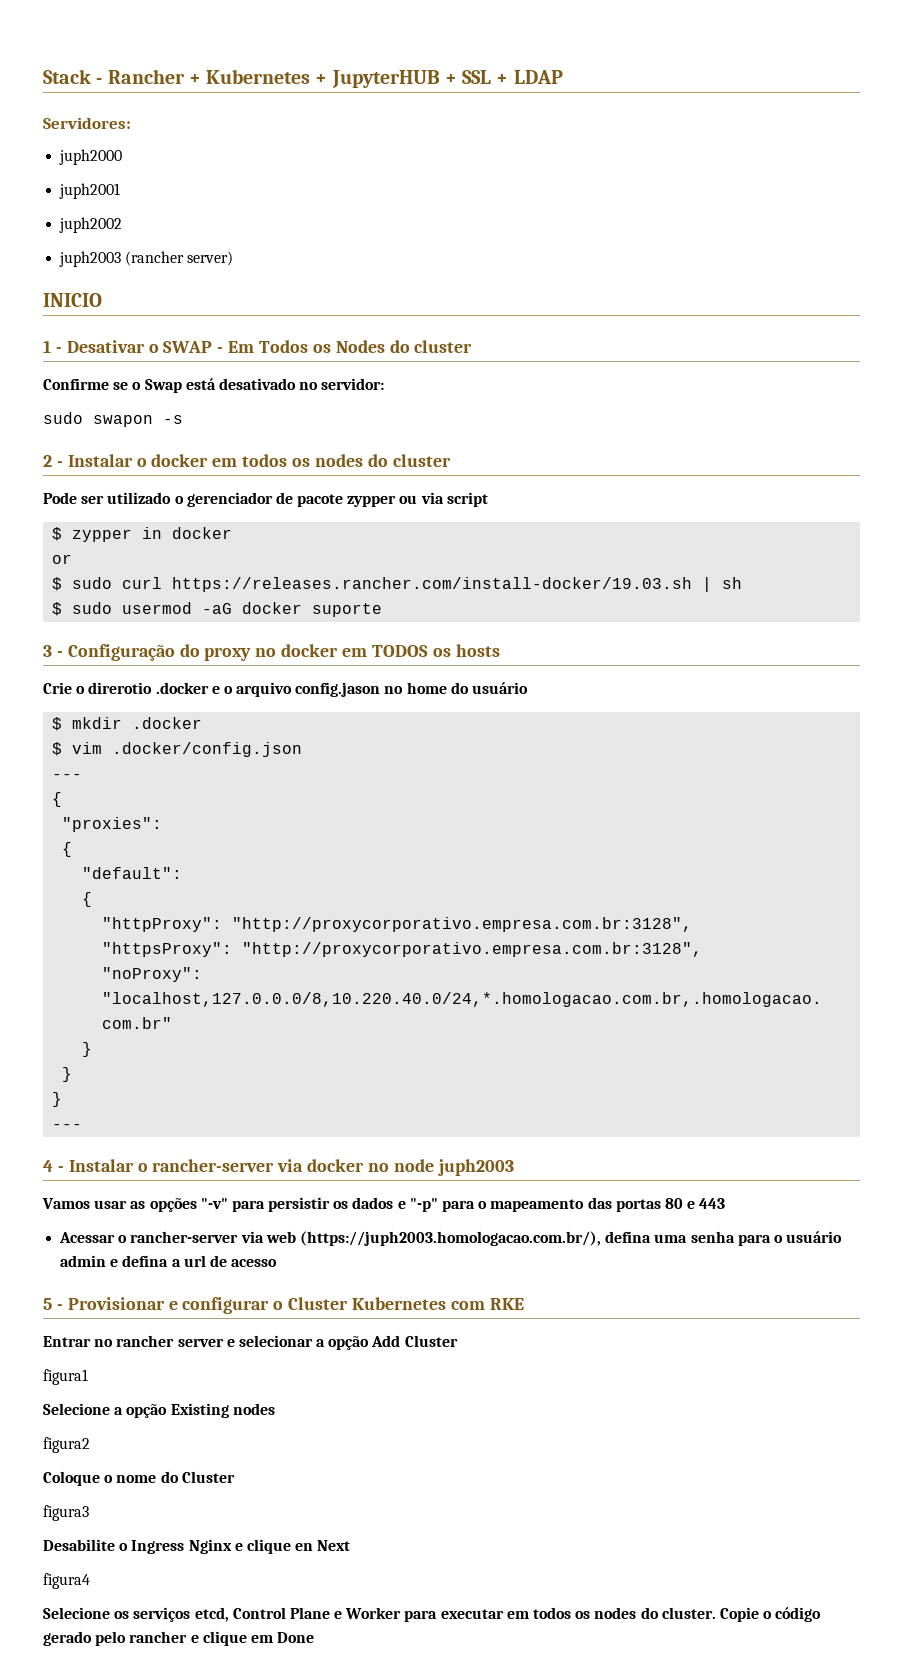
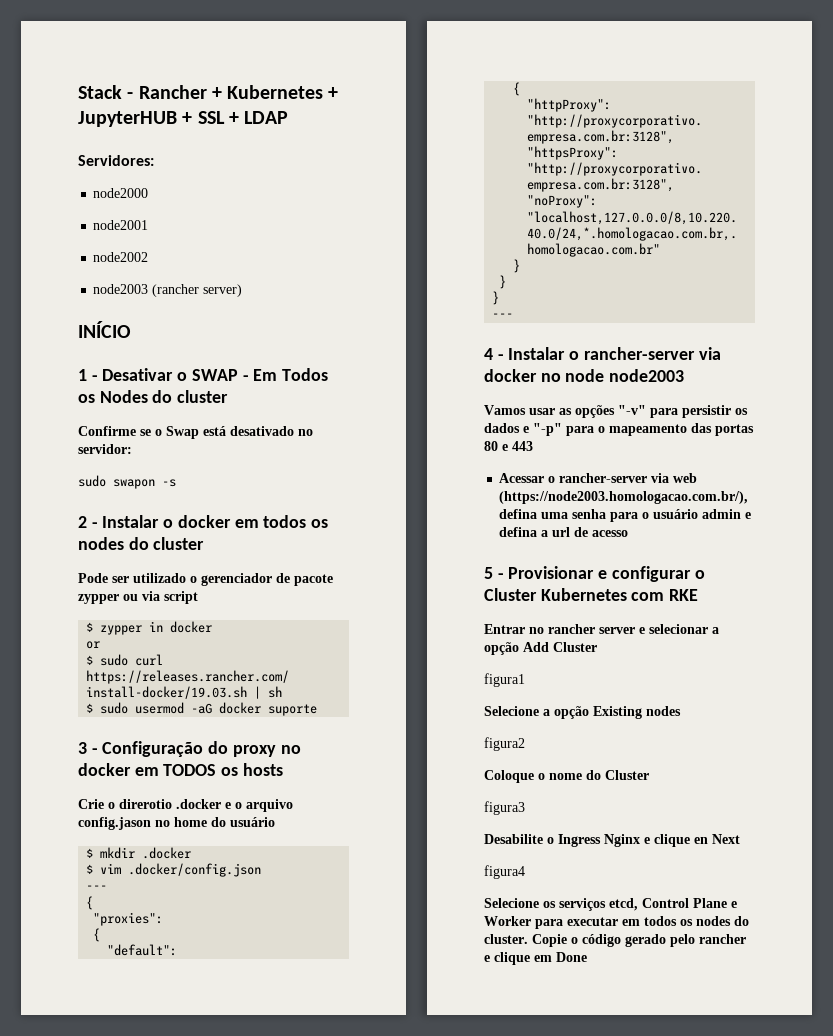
[59,149,123,165] [59,183,121,199] [59,217,123,233] [59,251,122,267] juph2000 // juph2001 // juph2002 // juph2003 -> [93,188,149,198] [93,220,149,230] [93,252,149,262] [93,284,149,294] node2000 // node2001 // node2002 // node2003
[43,293,102,307] INICIO -> [78,321,131,338] INÍCIO
[437,1159,514,1176] juph2003 -> [609,369,685,382] node2003
[299,1231,601,1246] (https://juph2003.homologacao.com.br/), -> [499,491,749,504] (https://node2003.homologacao.com.br/),

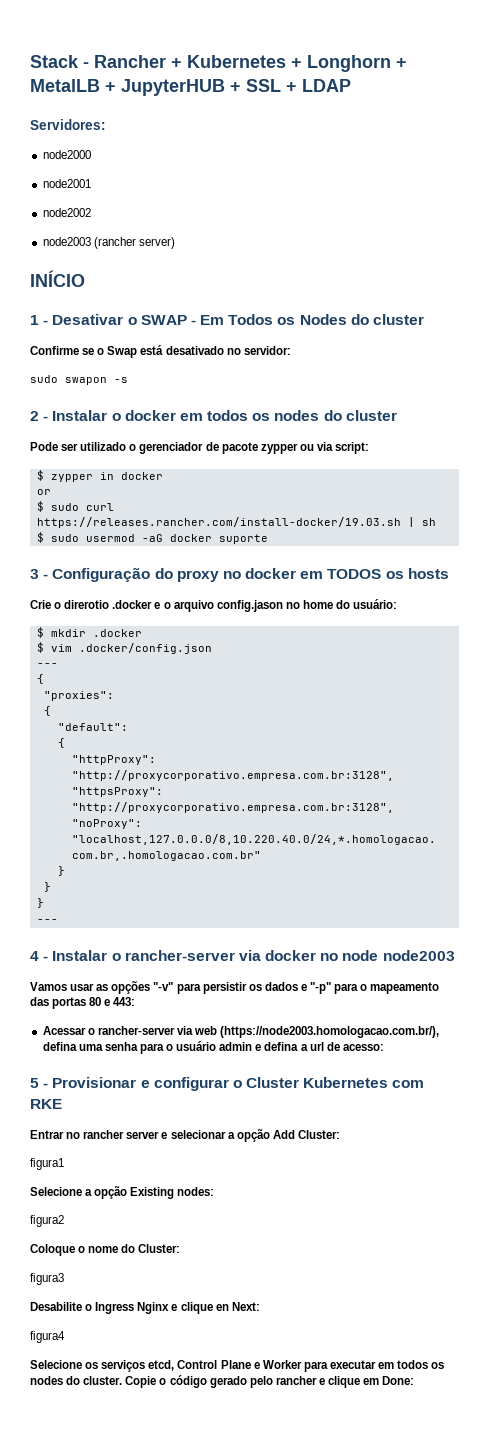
(339, 93) none -> [307,55,407,72] [30,79,116,92] Longhorn + MetalLB +
[164,591,198,604] script -> [335,442,370,454] script:
[230,817,275,827] usuário -> [353,599,398,609] usuário:
[512,441,533,451] 443 -> [113,997,136,1006] 443:
[592,530,629,537] acesso -> [342,1044,384,1051] acesso:
[553,642,597,652] Cluster -> [297,1130,340,1139] Cluster:
[646,706,681,716] nodes -> [177,1187,215,1196] nodes:
[605,770,649,780] Cluster -> [138,1244,181,1253] Cluster:
[712,834,740,844] Next -> [231,1302,260,1311] Next:
[556,952,587,962] Done -> [382,1376,415,1385] Done:

